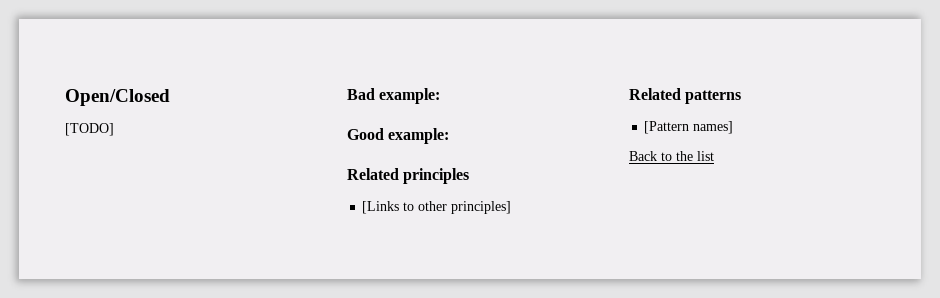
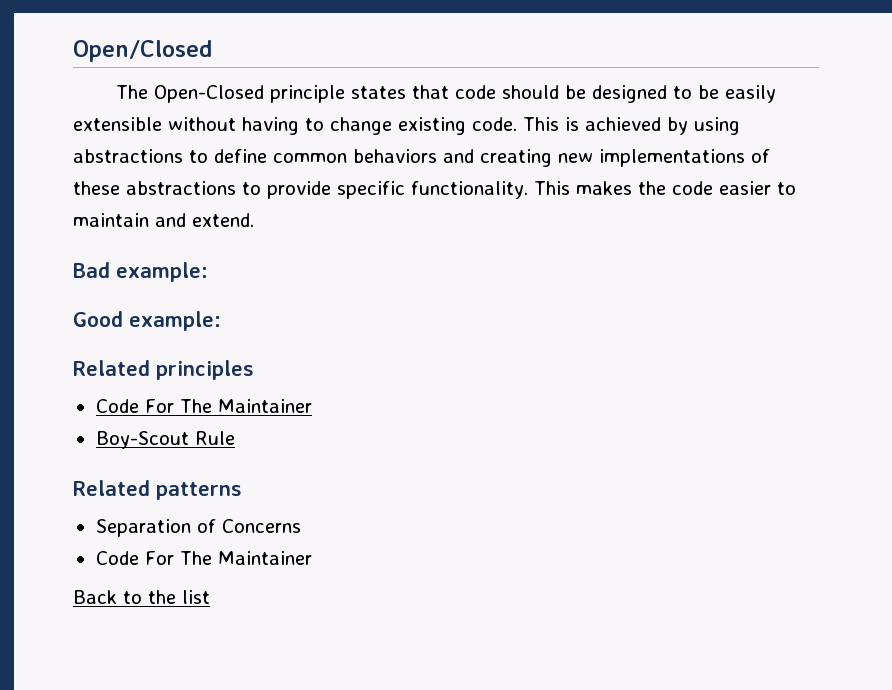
[65,123,114,136] [TODO] -> [115,85,776,103] [73,117,740,135] [73,149,770,167] [73,181,796,199] [73,213,254,227] The Open-Closed principle states that code should be designed to be easily extensible without having to change existing code. This is achieved by using abstractions to define common behaviors and creating new implementations of these abstractions to provide specific functionality. This makes the code easier to maintain and extend.
[362,201,512,214] [629,88,742,104] [644,121,734,134] [Links to other principles] // Related patterns // [Pattern names] -> [95,399,312,413] [95,431,235,449] [73,480,242,500] [95,519,301,537] [95,551,312,565] Code For The Maintainer // Boy-Scout Rule // Related patterns // Separation of Concerns // Code For The Maintainer

